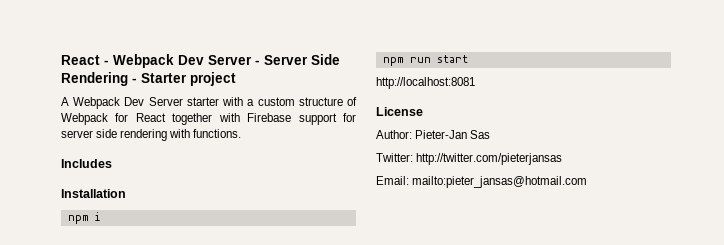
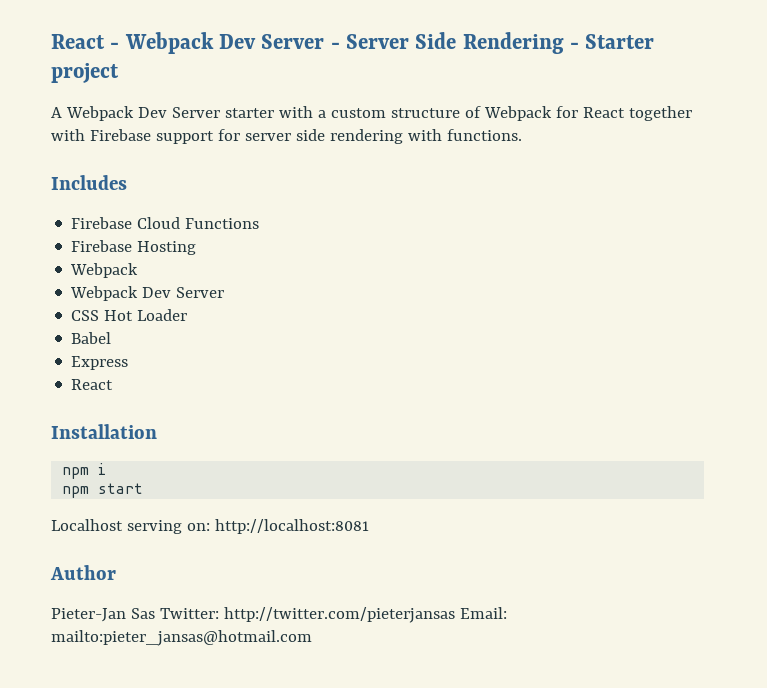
(112, 163) none -> [71,217,260,229] [71,240,197,255] [70,263,139,278] [70,286,225,301] [71,309,188,321] [71,332,112,344] [71,356,129,370] [71,379,114,390] // Firebase Cloud Functions // Firebase Hosting // Webpack // Webpack Dev Server // CSS Hot Loader // Babel // Express // React
[409,57,431,63] run -> (90, 492) none
(468, 59) none -> [51,519,210,534] Localhost serving on:
[376,107,423,116] [376,130,412,139] License // Author: -> [50,565,116,580] Author //
(491, 134) // -> (155, 613) none
(563, 159) // -> (455, 615) none

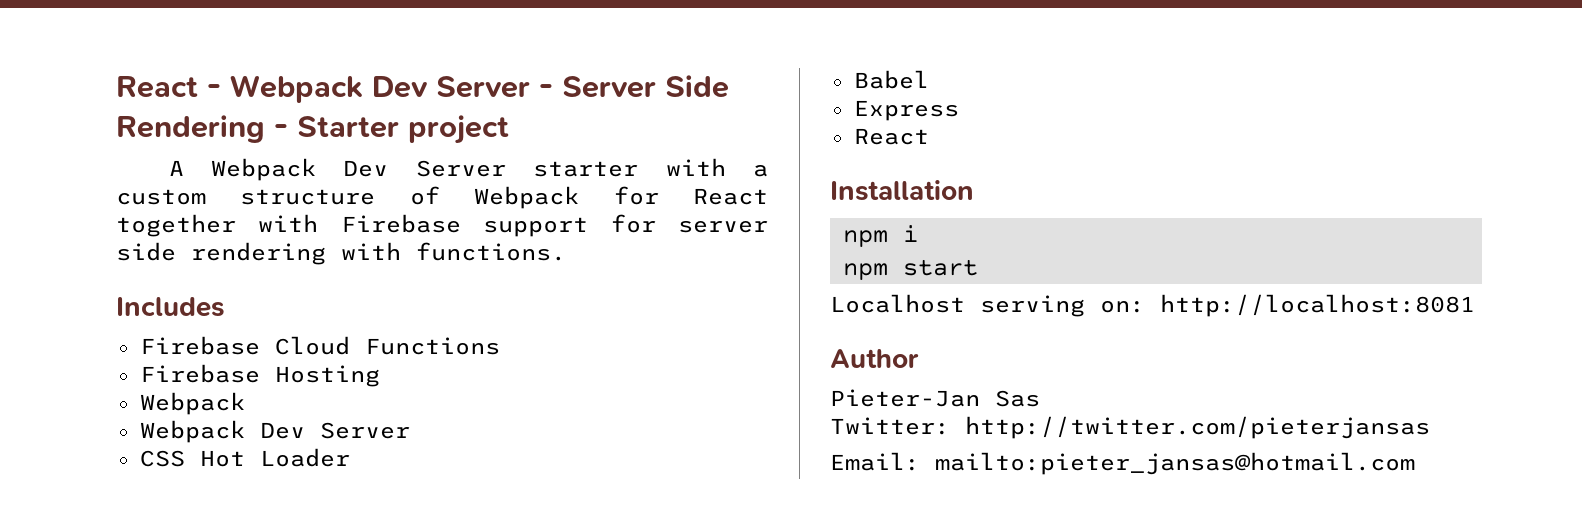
(155, 613) none -> (1040, 398) //
(455, 615) none -> (1430, 427) //

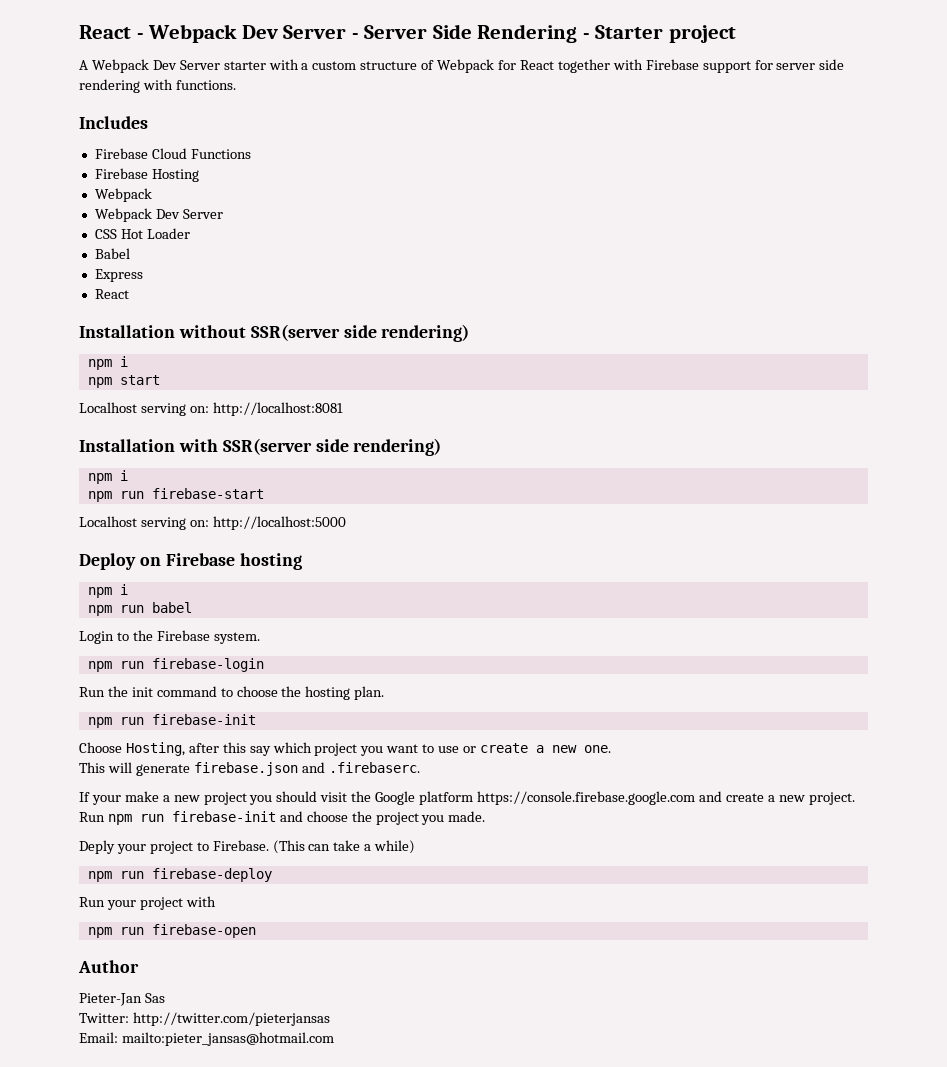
(974, 190) none -> [178,324,470,342] without SSR(server side rendering)
(1475, 305) none -> [79,438,442,456] [87,470,128,484] [87,488,264,502] [79,516,346,530] [79,553,302,570] [87,584,128,598] [87,602,192,616] [79,630,260,644] [87,658,264,672] [79,686,385,700] [87,714,256,728] [79,742,611,756] [79,762,420,776] [79,791,855,805] [79,811,486,825] [79,840,416,854] [87,868,272,882] [79,896,216,910] [87,924,256,938] // Installation with SSR(server side rendering) // npm i // npm run firebase-start // Localhost serving on: http://localhost:5000 // Deploy on Firebase hosting // npm i // npm run babel // Login to the Firebase system. // npm run firebase-login // Run the init command to choose the hosting plan. // npm run firebase-init // Choose Hosting, after this say which project you want to use or create a new one. // This will generate firebase.json and .firebaserc. // If your make a new project you should visit the Google platform https://console.firebase.google.com and create a new project. Run npm run firebase-init and choose the project you made. // Deply your project to Firebase. (This can take a while) // npm run firebase-deploy // Run your project with // npm run firebase-open

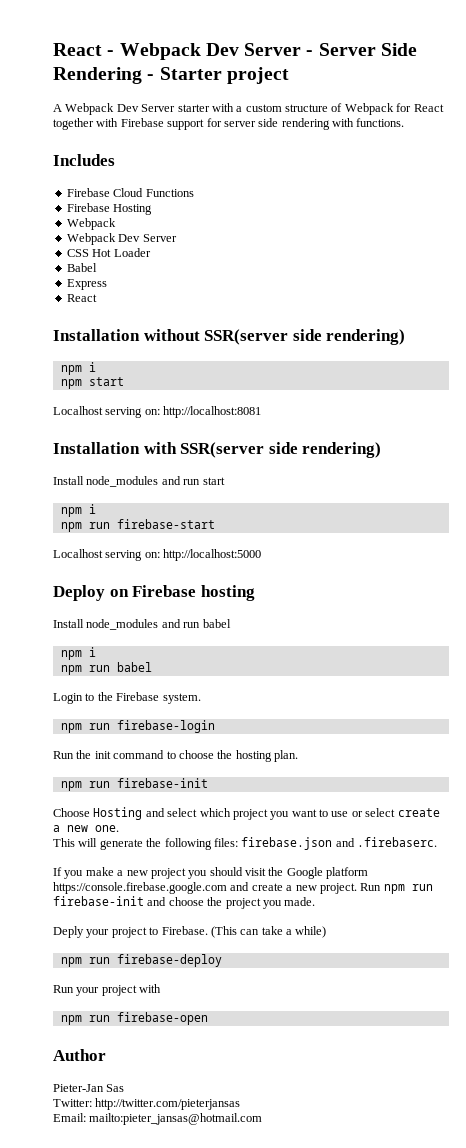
(442, 447) none -> [53,476,225,487] // Install node_modules and run start
(302, 561) none -> [53,619,231,630] // Install node_modules and run babel
[125,742,271,756] Hosting, after this say -> [93,807,198,820] Hosting and select
(477, 749) none -> [365,808,396,817] select
(190, 770) none -> [146,838,238,850] the following files:
[91,795,121,805] your -> [64,870,84,879] you

